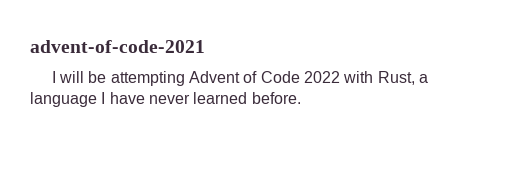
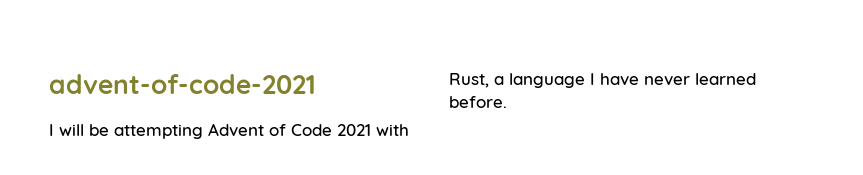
[303,71,340,83] 2022 -> [337,124,371,136] 2021

